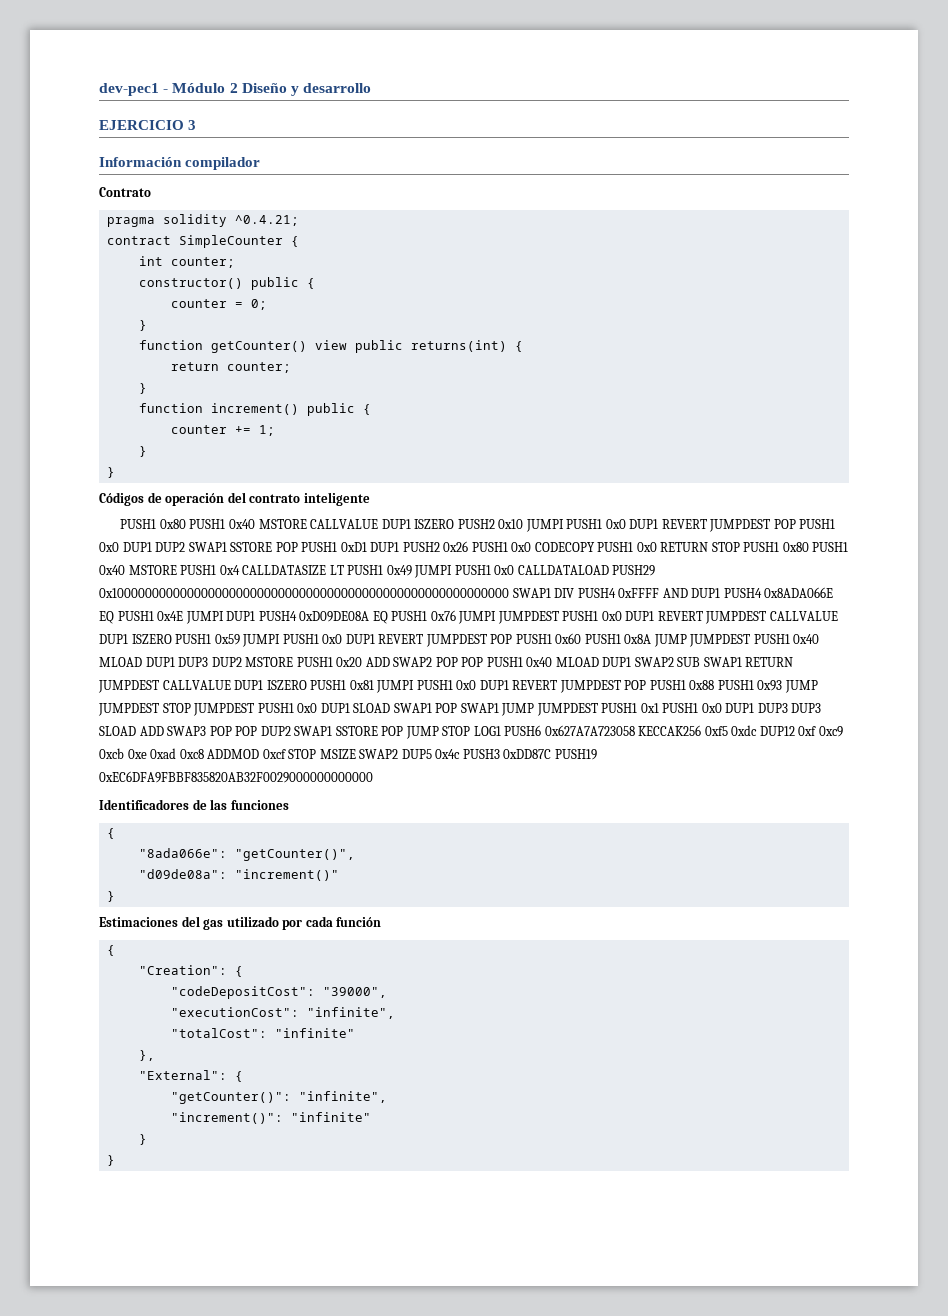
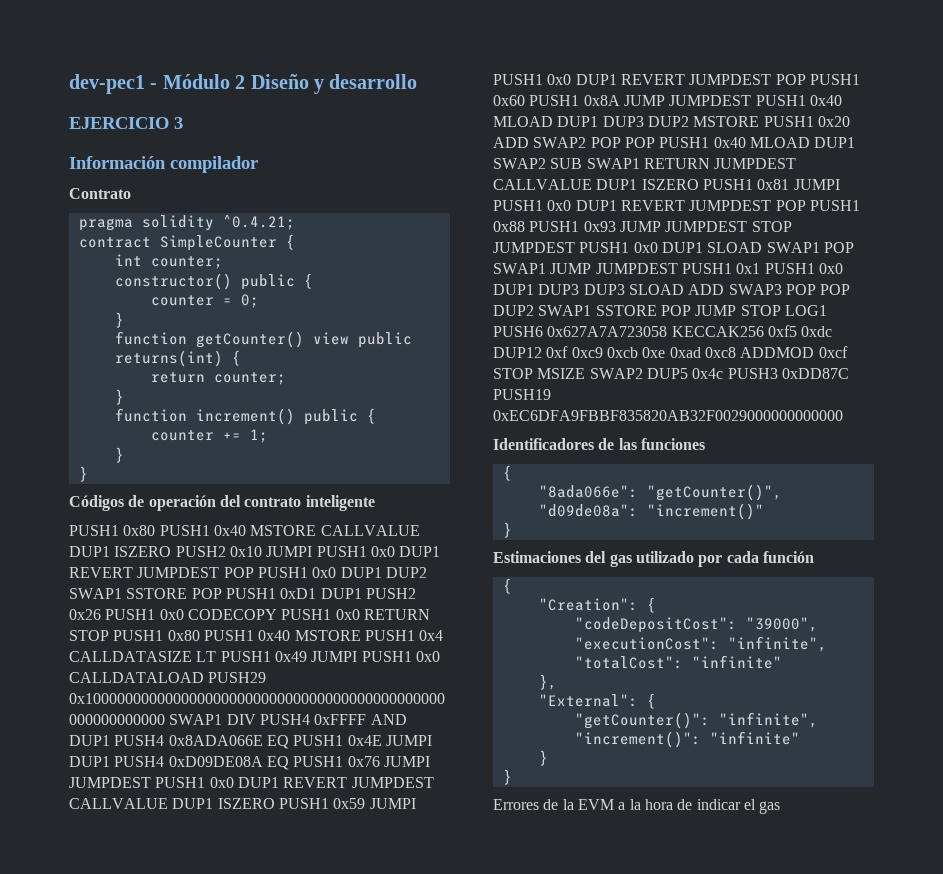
(115, 1160) none -> [493,799,781,814] // Errores de la EVM a la hora de indicar el gas

